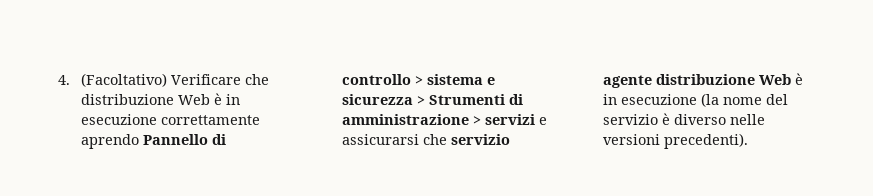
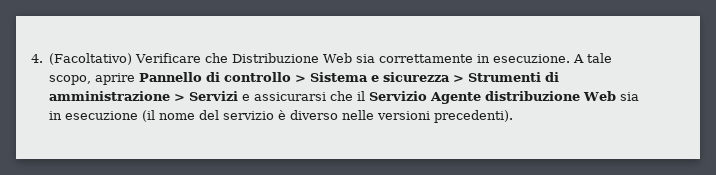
[80,93,240,105] [80,114,260,125] [80,134,139,149] distribuzione Web è in esecuzione correttamente aprendo -> [232,53,613,63] [49,73,136,85] Distribuzione Web sia correttamente in esecuzione. A tale scopo, aprire
[426,74,483,85] sistema -> [310,72,369,82] Sistema
[484,114,535,125] servizi -> [189,91,239,101] Servizi
[450,134,510,145] [602,73,803,88] [602,93,719,107] servizio agente distribuzione Web è in esecuzione (la -> [357,91,640,104] [49,110,156,122] il Servizio Agente distribuzione Web sia in esecuzione (il

